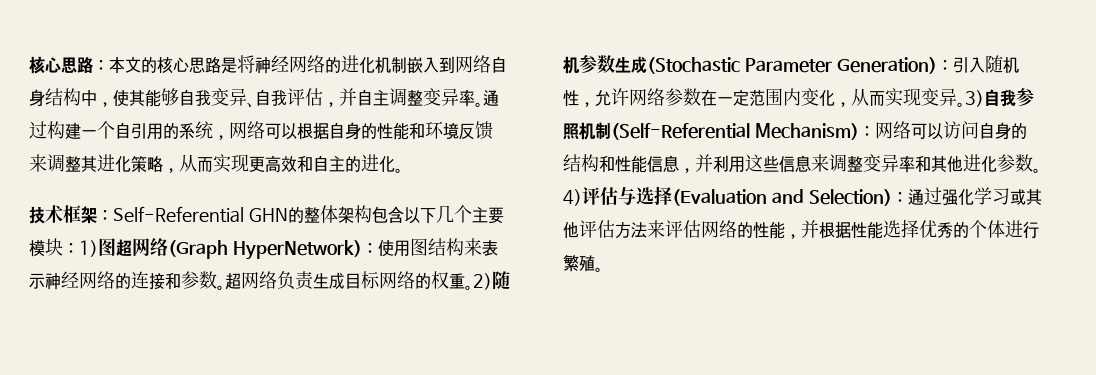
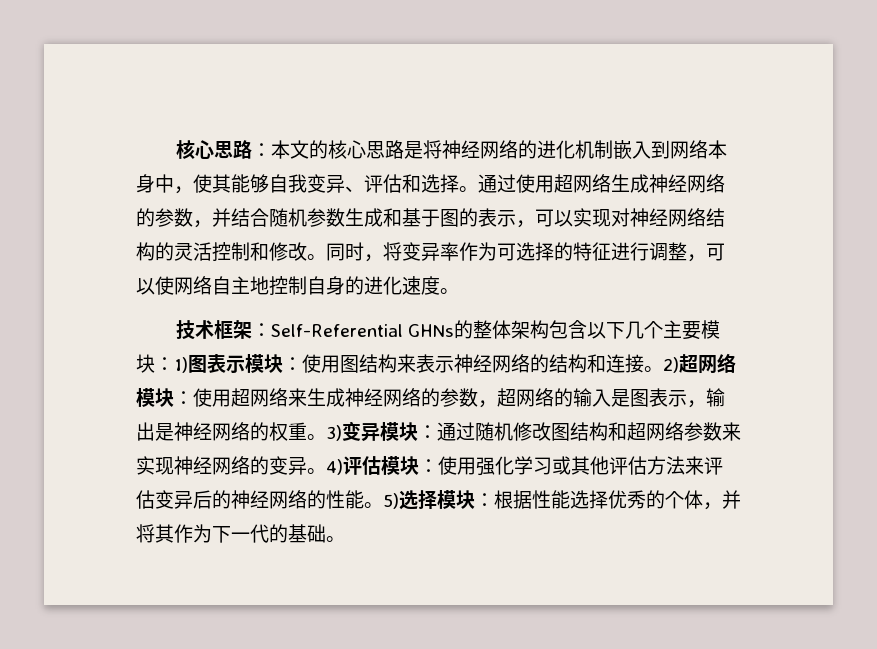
[491,56,507,73] [29,88,81,107] 自身结构 -> [707,140,727,159] [136,174,155,193] 本身
[255,88,499,107] [29,121,493,140] [29,154,395,173] 自我评估，并自主调整变异率。通过构建一个自引用的系统，网络可以根据自身的性能和环境反馈来调整其进化策略，从而实现更高效和自主的进化 -> [364,174,725,193] [136,208,725,228] [136,242,725,262] [136,276,440,296] 评估和选择。通过使用超网络生成神经网络的参数，并结合随机参数生成和基于图的表示，可以实现对神经网络结构的灵活控制和修改。同时，将变异率作为可选择的特征进行调整，可以使网络自主地控制自身的进化速度
[248,208,288,222] GHN -> [408,324,455,337] GHNs
[116,238,362,260] 超网络(Graph HyperNetwork) -> [207,354,283,373] 表示模块
[131,271,510,290] [562,55,1019,74] [563,88,1034,107] [563,121,1027,140] [563,154,1041,173] [563,186,942,206] 连接和参数。超网络负责生成目标网络的权重。2)随机参数生成(Stochastic Parameter Generation)：引入随机性，允许网络参数在一定范围内变化，从而实现变异。3)自我参照机制(Self-Referential Mechanism)：网络可以访问自身的结构和性能信息，并利用这些信息来调整变异率和其他进化参数。4)评估与选择(Evaluation and Selection)：通过 -> [549,353,736,374] [136,388,725,408] [136,421,741,442] [136,456,476,475] 结构和连接。2)超网络模块：使用超网络来生成神经网络的参数，超网络的输入是图表示，输出是神经网络的权重。3)变异模块：通过随机修改图结构和超网络参数来实现神经网络的变异。4)评估模块：使用
[701,220,819,239] 网络的性能，并 -> [155,490,494,510] 变异后的神经网络的性能。5)选择模块：
[1005,220,1039,239] [563,254,595,272] 进行繁殖 -> [703,490,741,510] [136,524,326,543] ，并将其作为下一代的基础

